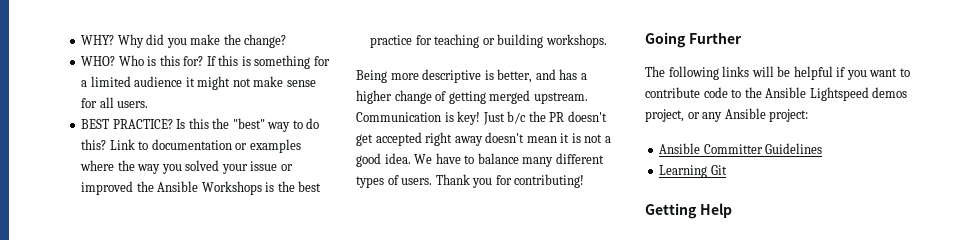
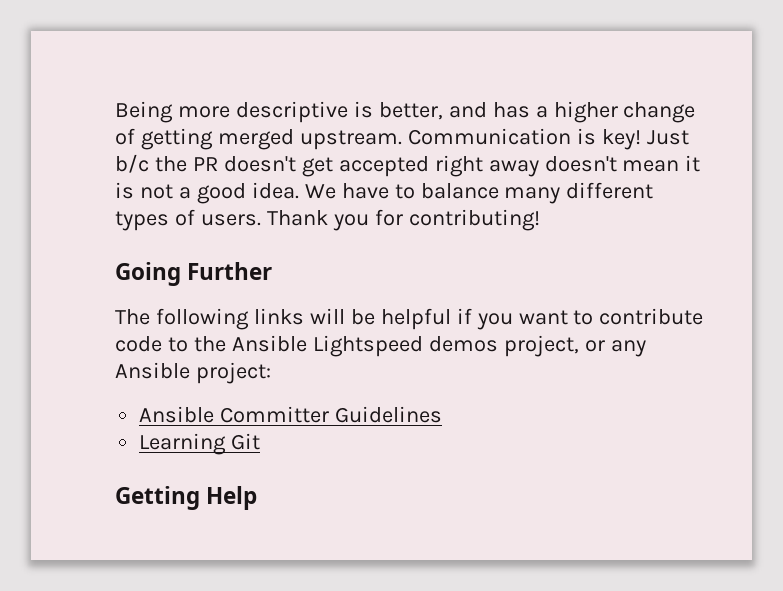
[81,34,287,48] [81,55,330,69] [81,76,316,90] [81,97,149,108] [81,118,320,132] [81,139,301,153] [80,160,293,174] [81,181,322,195] [370,34,607,48] WHY? Why did you make the change? // WHO? Who is this for? If this is something for a limited audience it might not make sense for all users. // BEST PRACTICE? Is this the "best" way to do this? Link to documentation or examples where the way you solved your issue or improved the Ansible Workshops is the best practice for teaching or building workshops. // -> (115, 112) none

